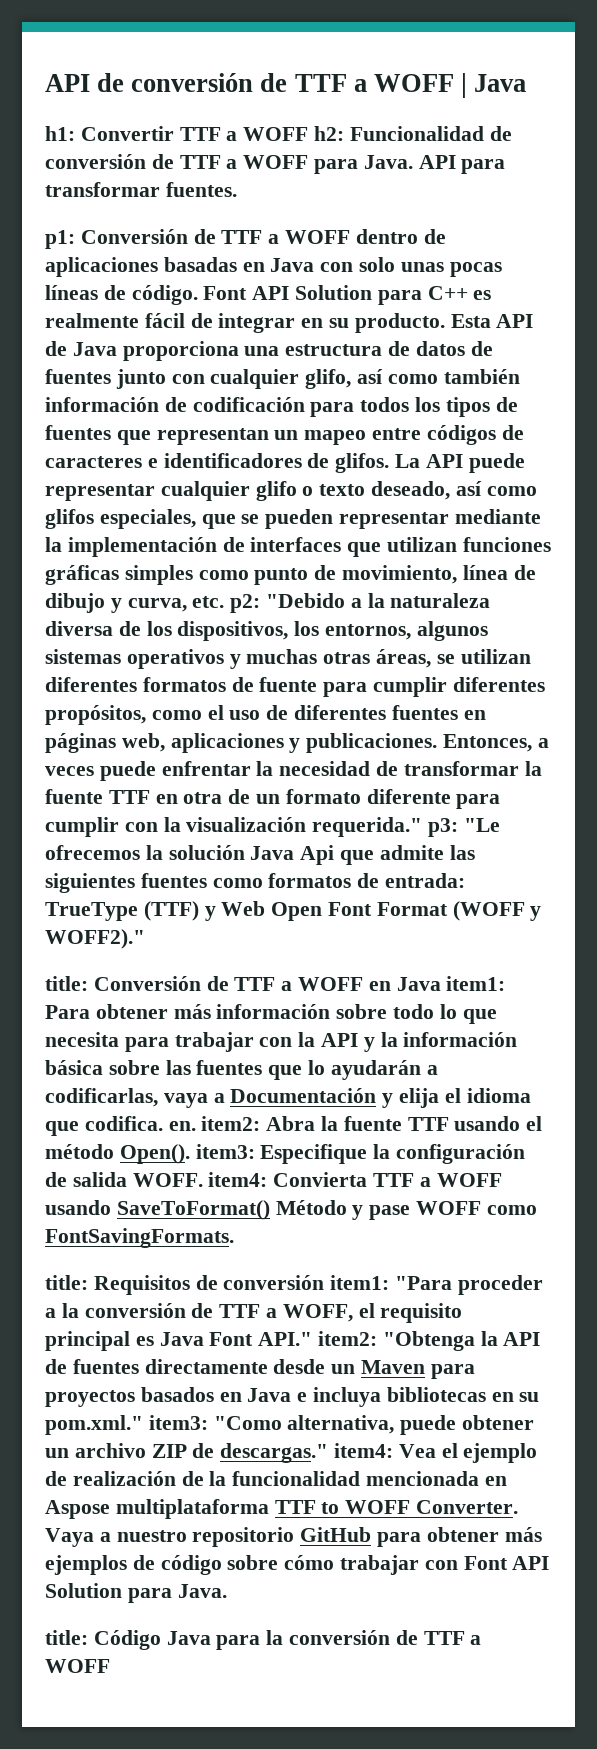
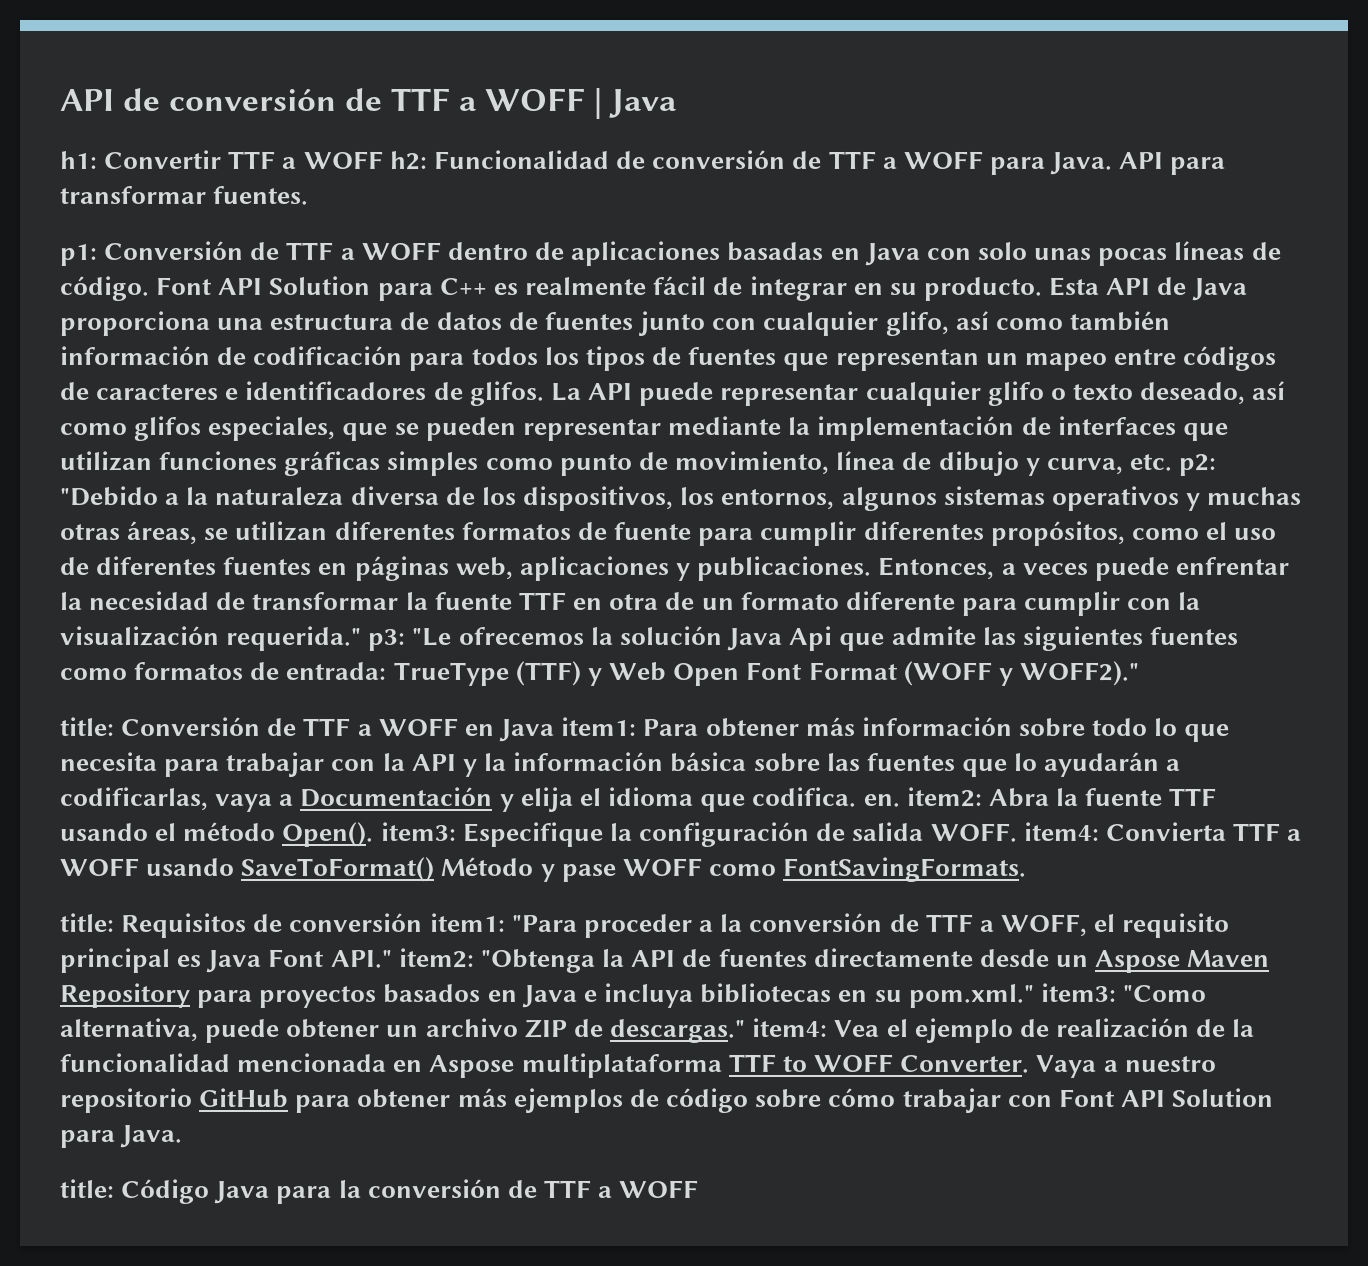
[361,1360,426,1374] Maven -> [1095,950,1270,973] [60,983,190,1008] Aspose Maven Repository

